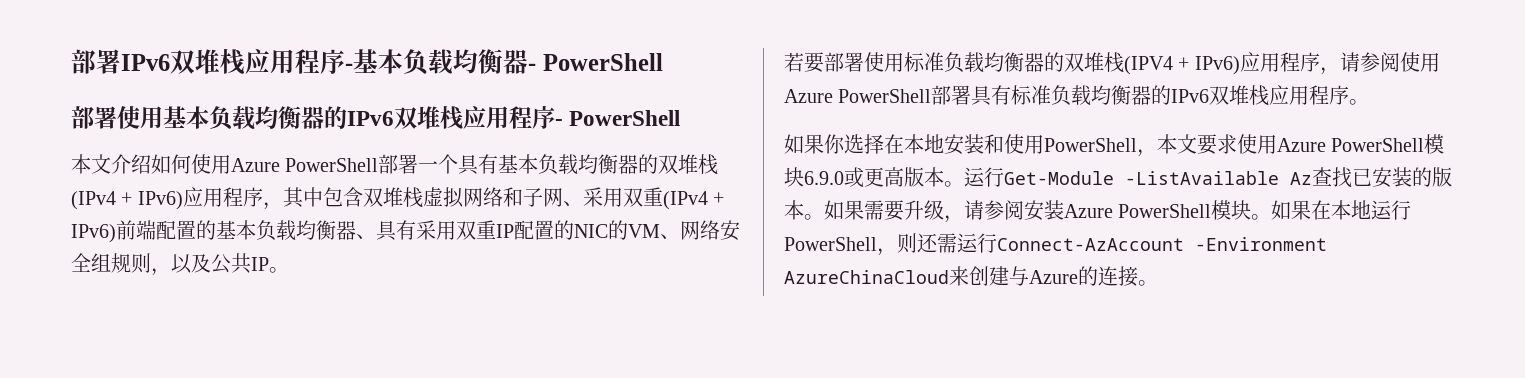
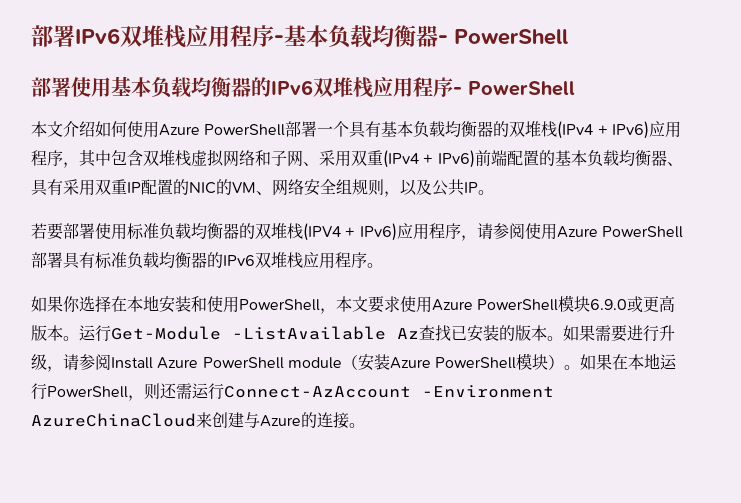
(904, 210) none -> [627,325,659,342] 进行
(1024, 210) none -> [111,355,358,370] Install Azure PowerShell module（
(1252, 210) none -> [548,355,565,370] ）

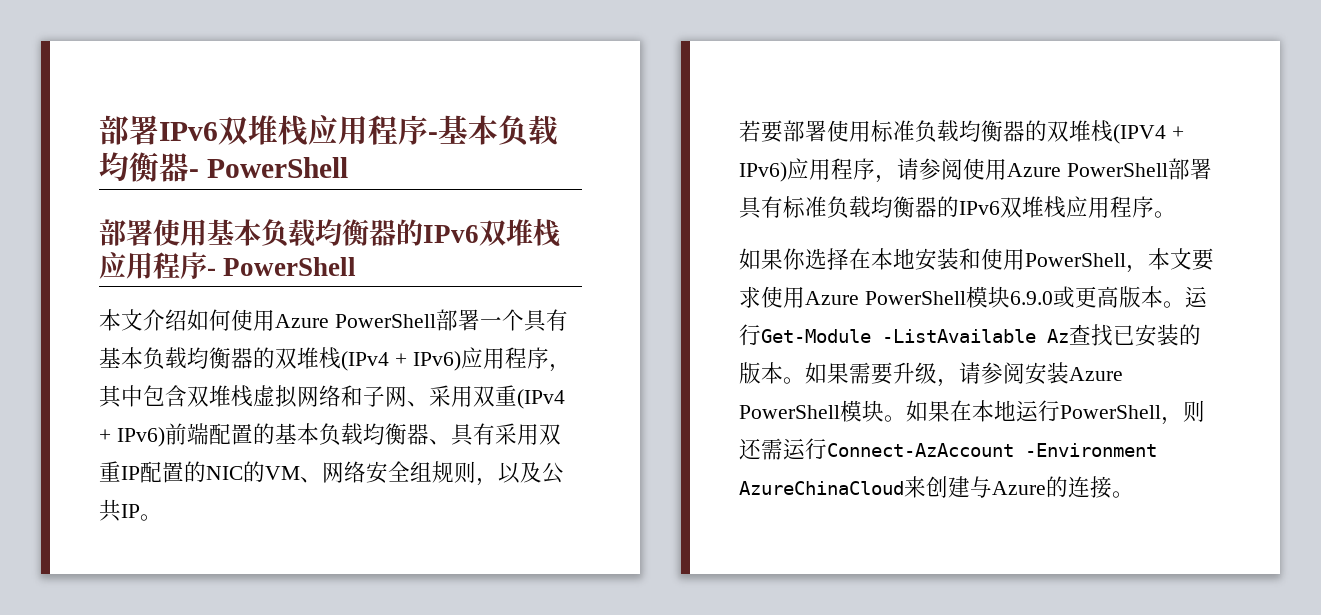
[627,325,659,342] 进行 -> (893, 373) none
[111,355,358,370] Install Azure PowerShell module（ -> (1025, 373) none
[548,355,565,370] ） -> (884, 411) none

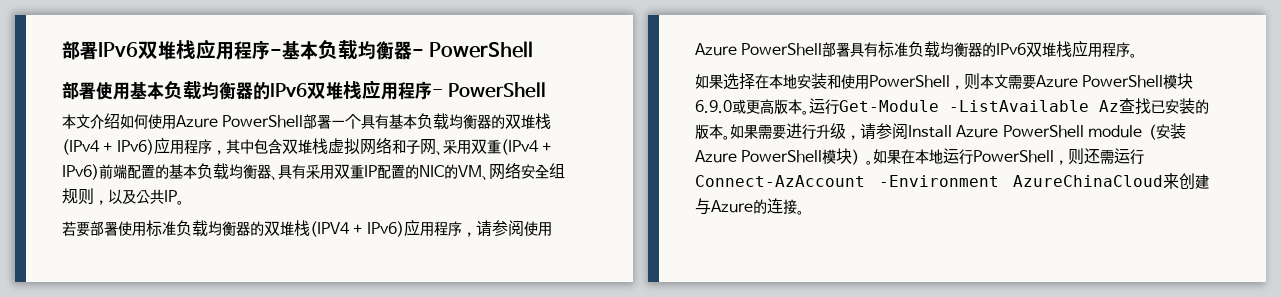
[783,248,805,270] 你 -> (723, 82) none
[1148,248,1214,271] [739,286,805,308] 本文要求使用 -> [964,73,1036,90] 则本文需要
(893, 373) none -> [786,123,816,139] 进行
(1025, 373) none -> [908,124,1156,140] Install Azure PowerShell module（
(884, 411) none -> [852,149,867,165] ）

